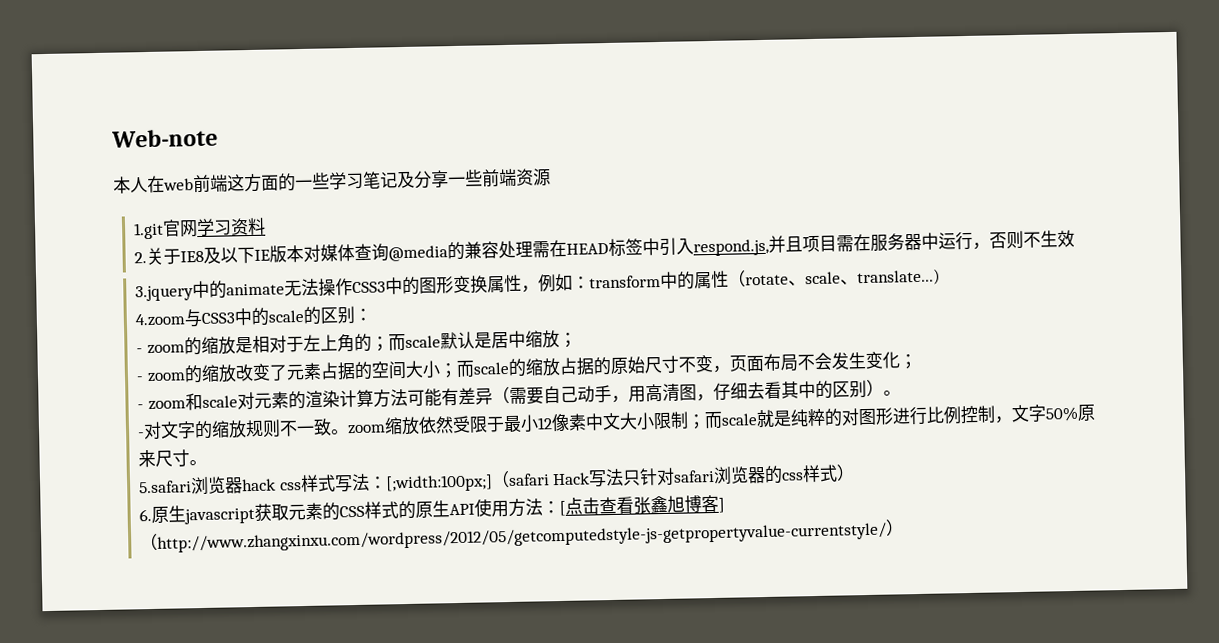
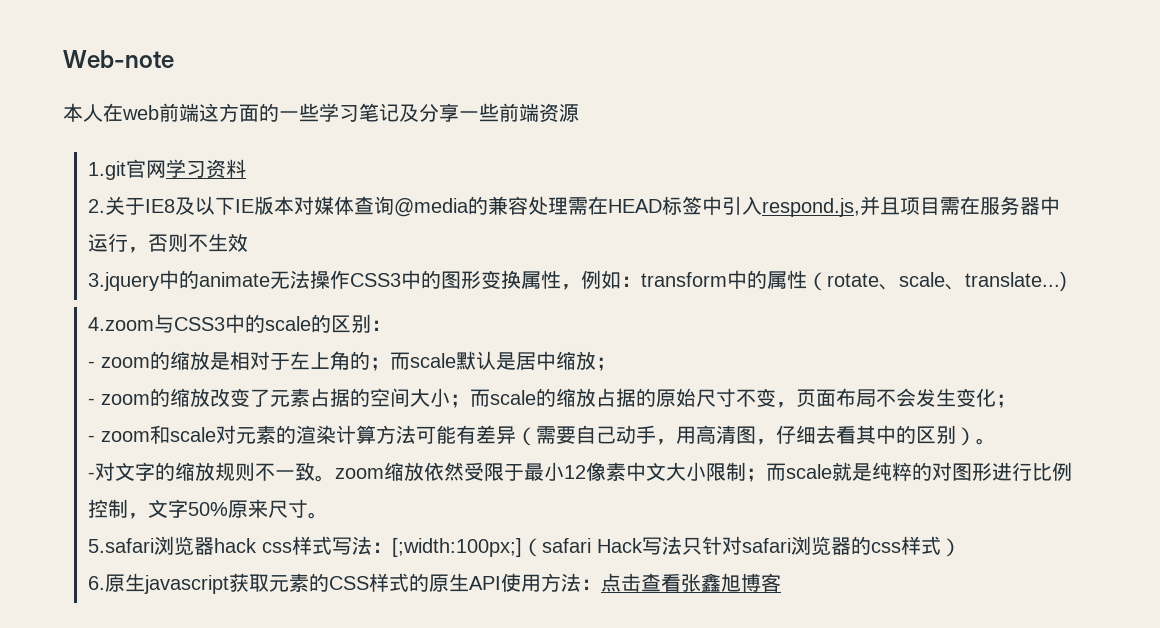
[559,500,567,517] [ -> (602, 584) none
[718,497,726,513] [140,519,905,553] ]（http://www.zhangxinxu.com/wordpress/2012/05/getcomputedstyle-js-getpropertyvalue-currentstyle/） -> (782, 582) none

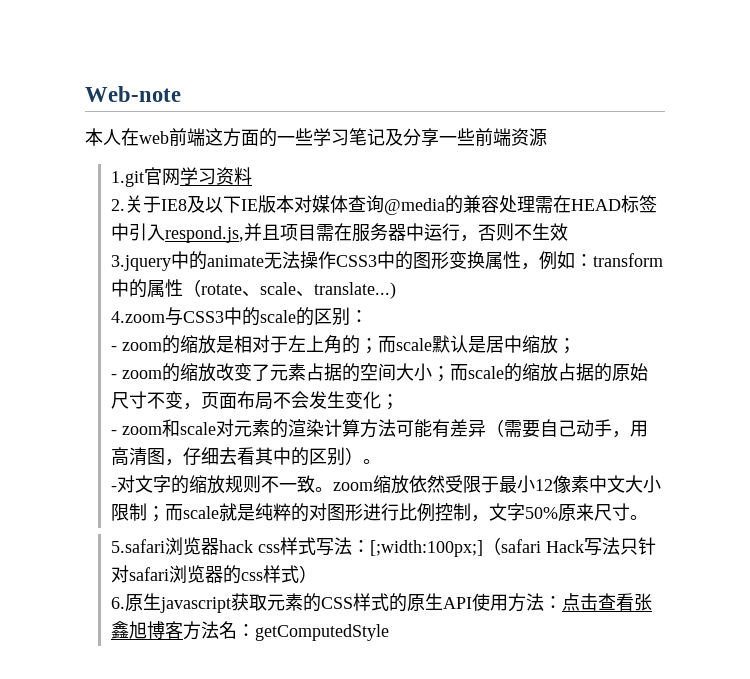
(782, 582) none -> [183,621,390,641] 方法名：getComputedStyle

